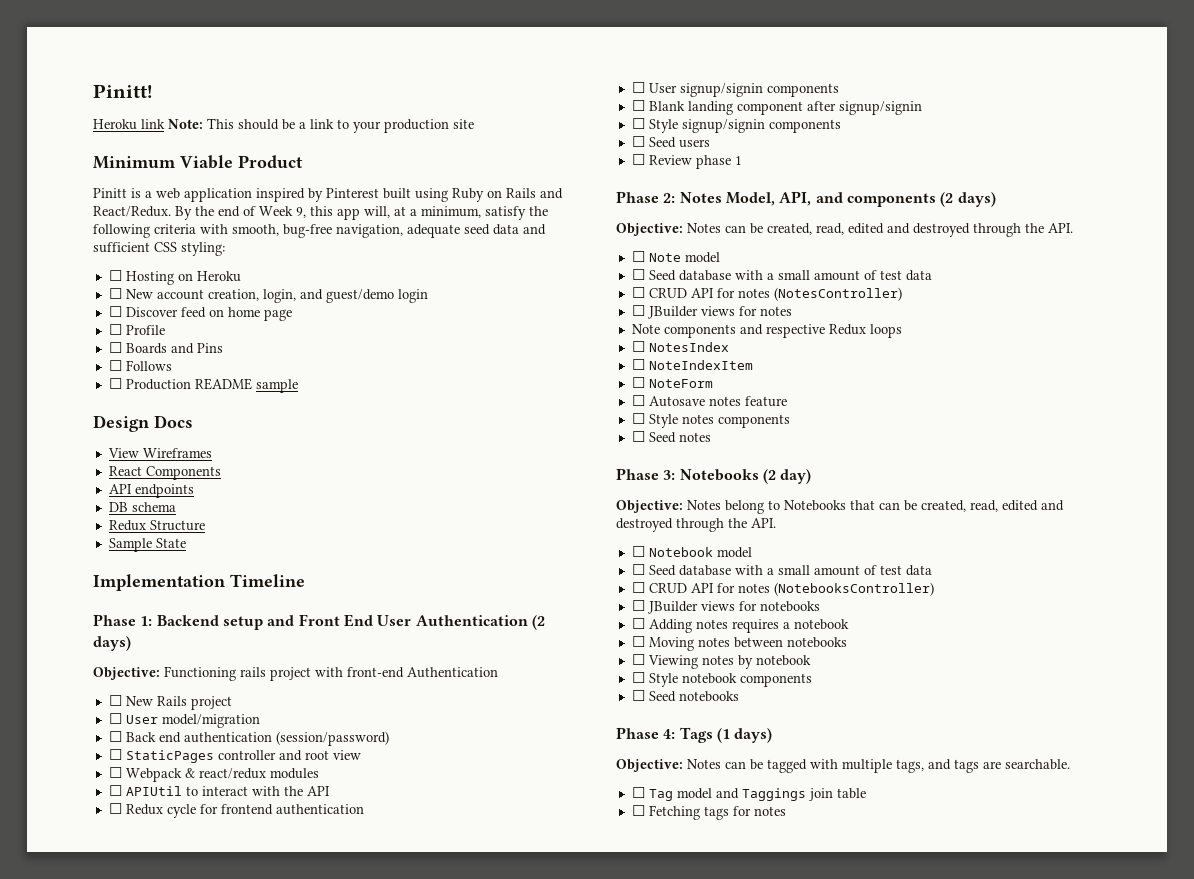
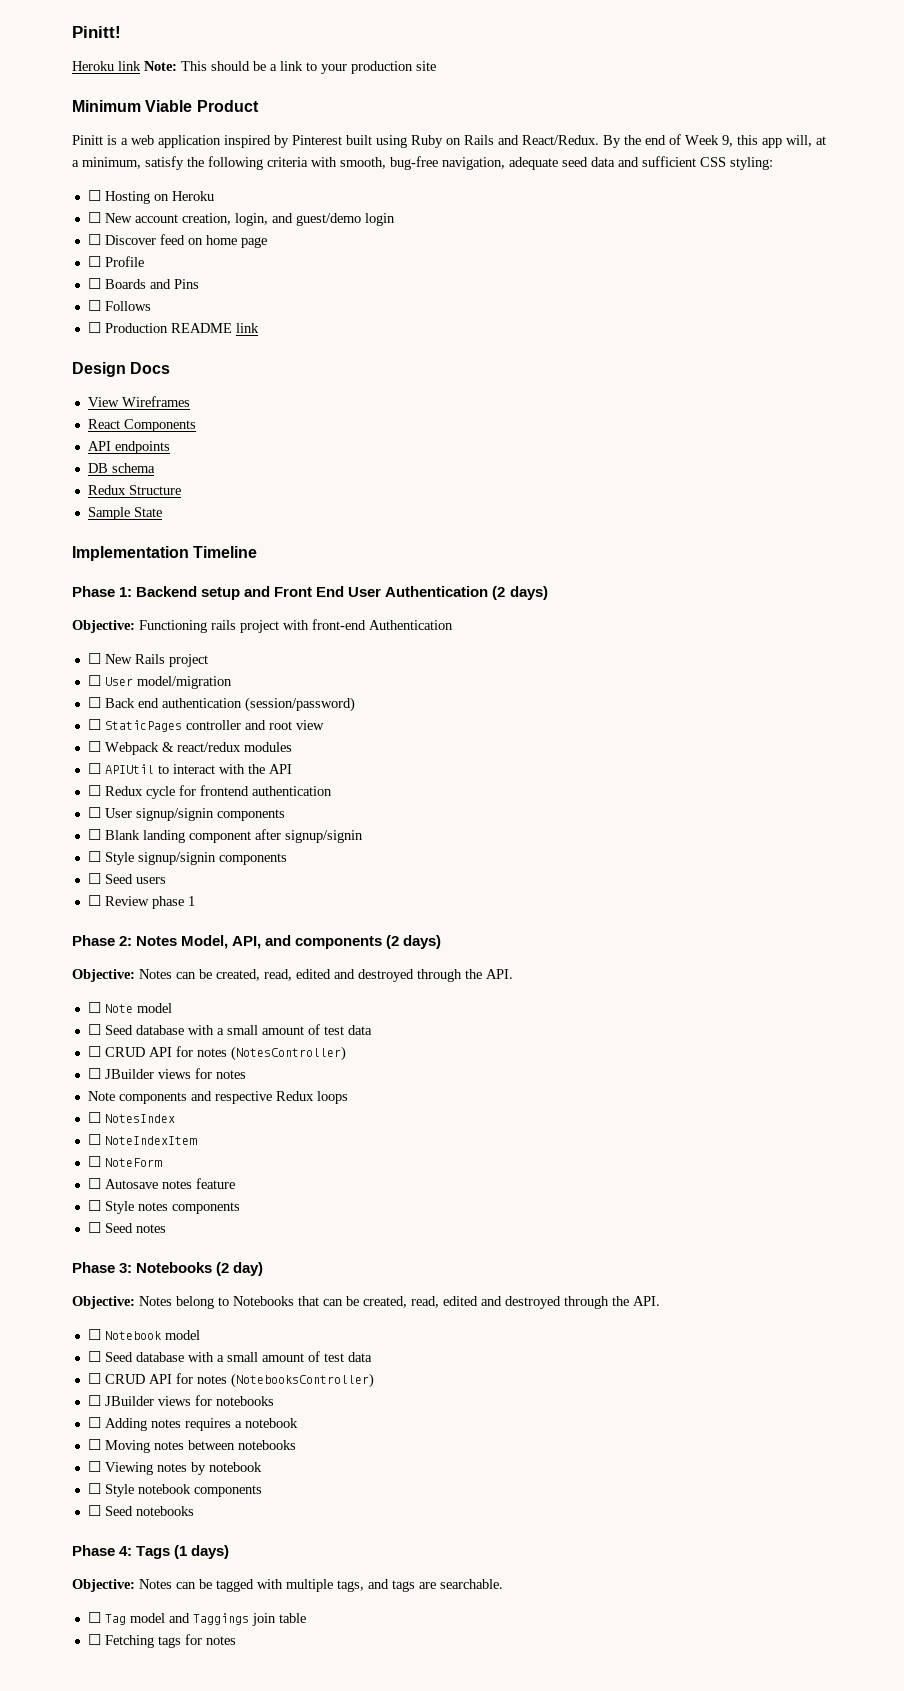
[255,379,298,393] sample -> [235,323,259,333] link

